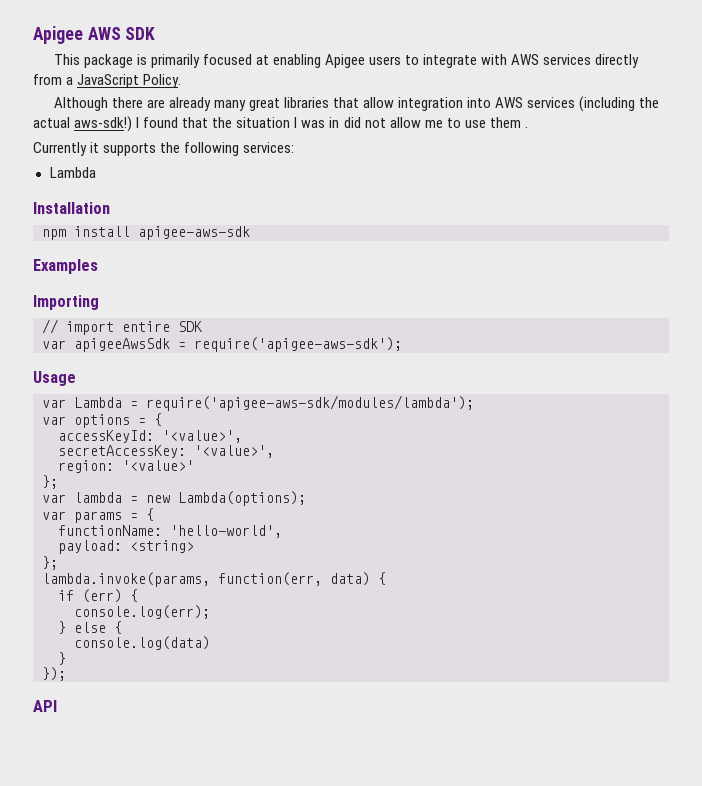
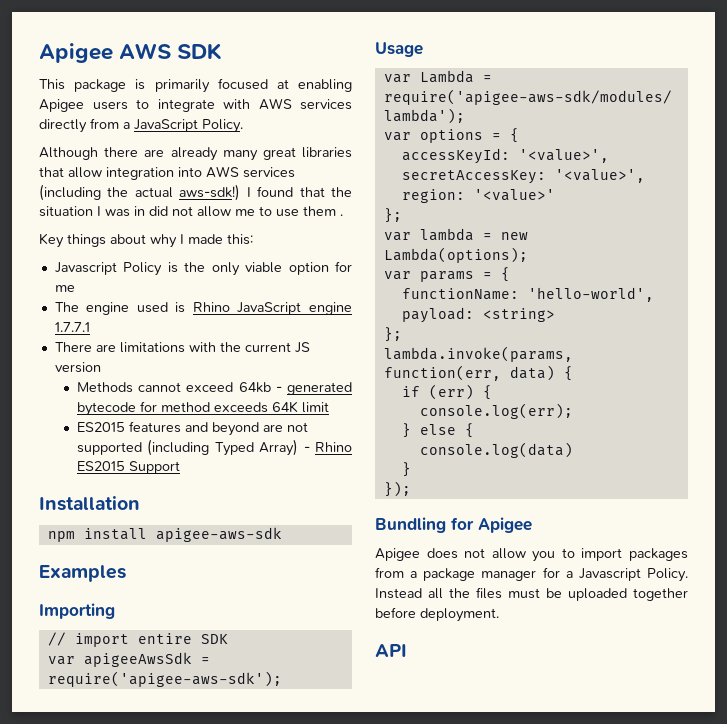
[33,142,295,156] [49,167,96,178] Currently it supports the following services: // Lambda -> [39,233,253,248] [54,261,352,276] [54,285,75,292] [54,302,352,315] [54,322,90,332] [54,342,310,353] [54,362,101,373] [76,382,352,395] [76,401,329,416] [76,421,308,436] [76,439,352,456] [76,461,180,474] Key things about why I made this: // Javascript Policy is the only viable option for me // The engine used is Rhino JavaScript engine 1.7.7.1 // There are limitations with the current JS version // Methods cannot exceed 64kb - generated bytecode for method exceeds 64K limit // ES2015 features and beyond are not supported (including Typed Array) - Rhino ES2015 Support
(66, 674) none -> [375,517,532,533] [375,548,688,562] [375,567,688,582] [375,587,688,601] [375,607,499,622] // Bundling for Apigee // Apigee does not allow you to import packages from a package manager for a Javascript Policy. Instead all the files must be uploaded together before deployment.

